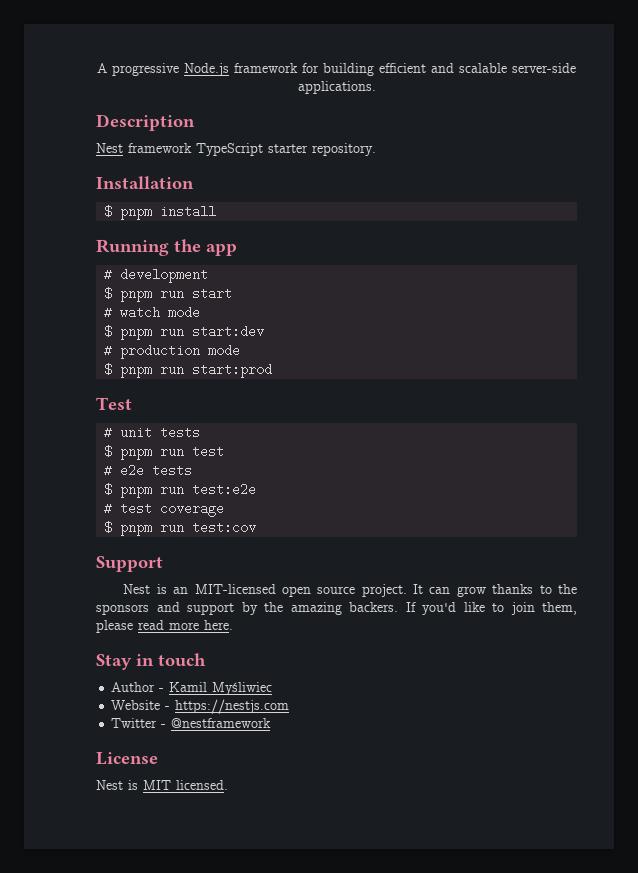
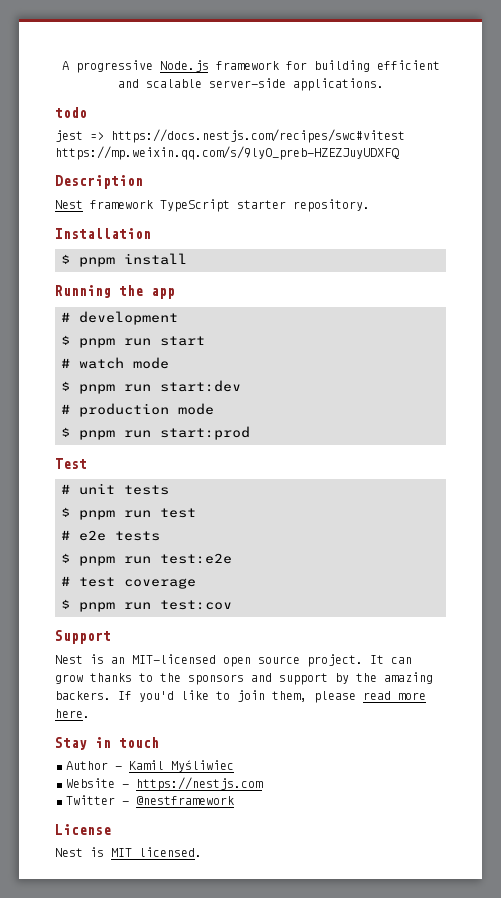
(376, 87) none -> [55,107,87,118] [55,129,405,143] [55,146,399,160] // todo // jest => https://docs.nestjs.com/recipes/swc#vitest https://mp.weixin.qq.com/s/9lyO_preb-HZEZJuyUDXFQ

